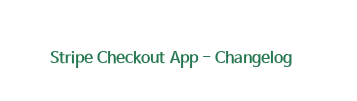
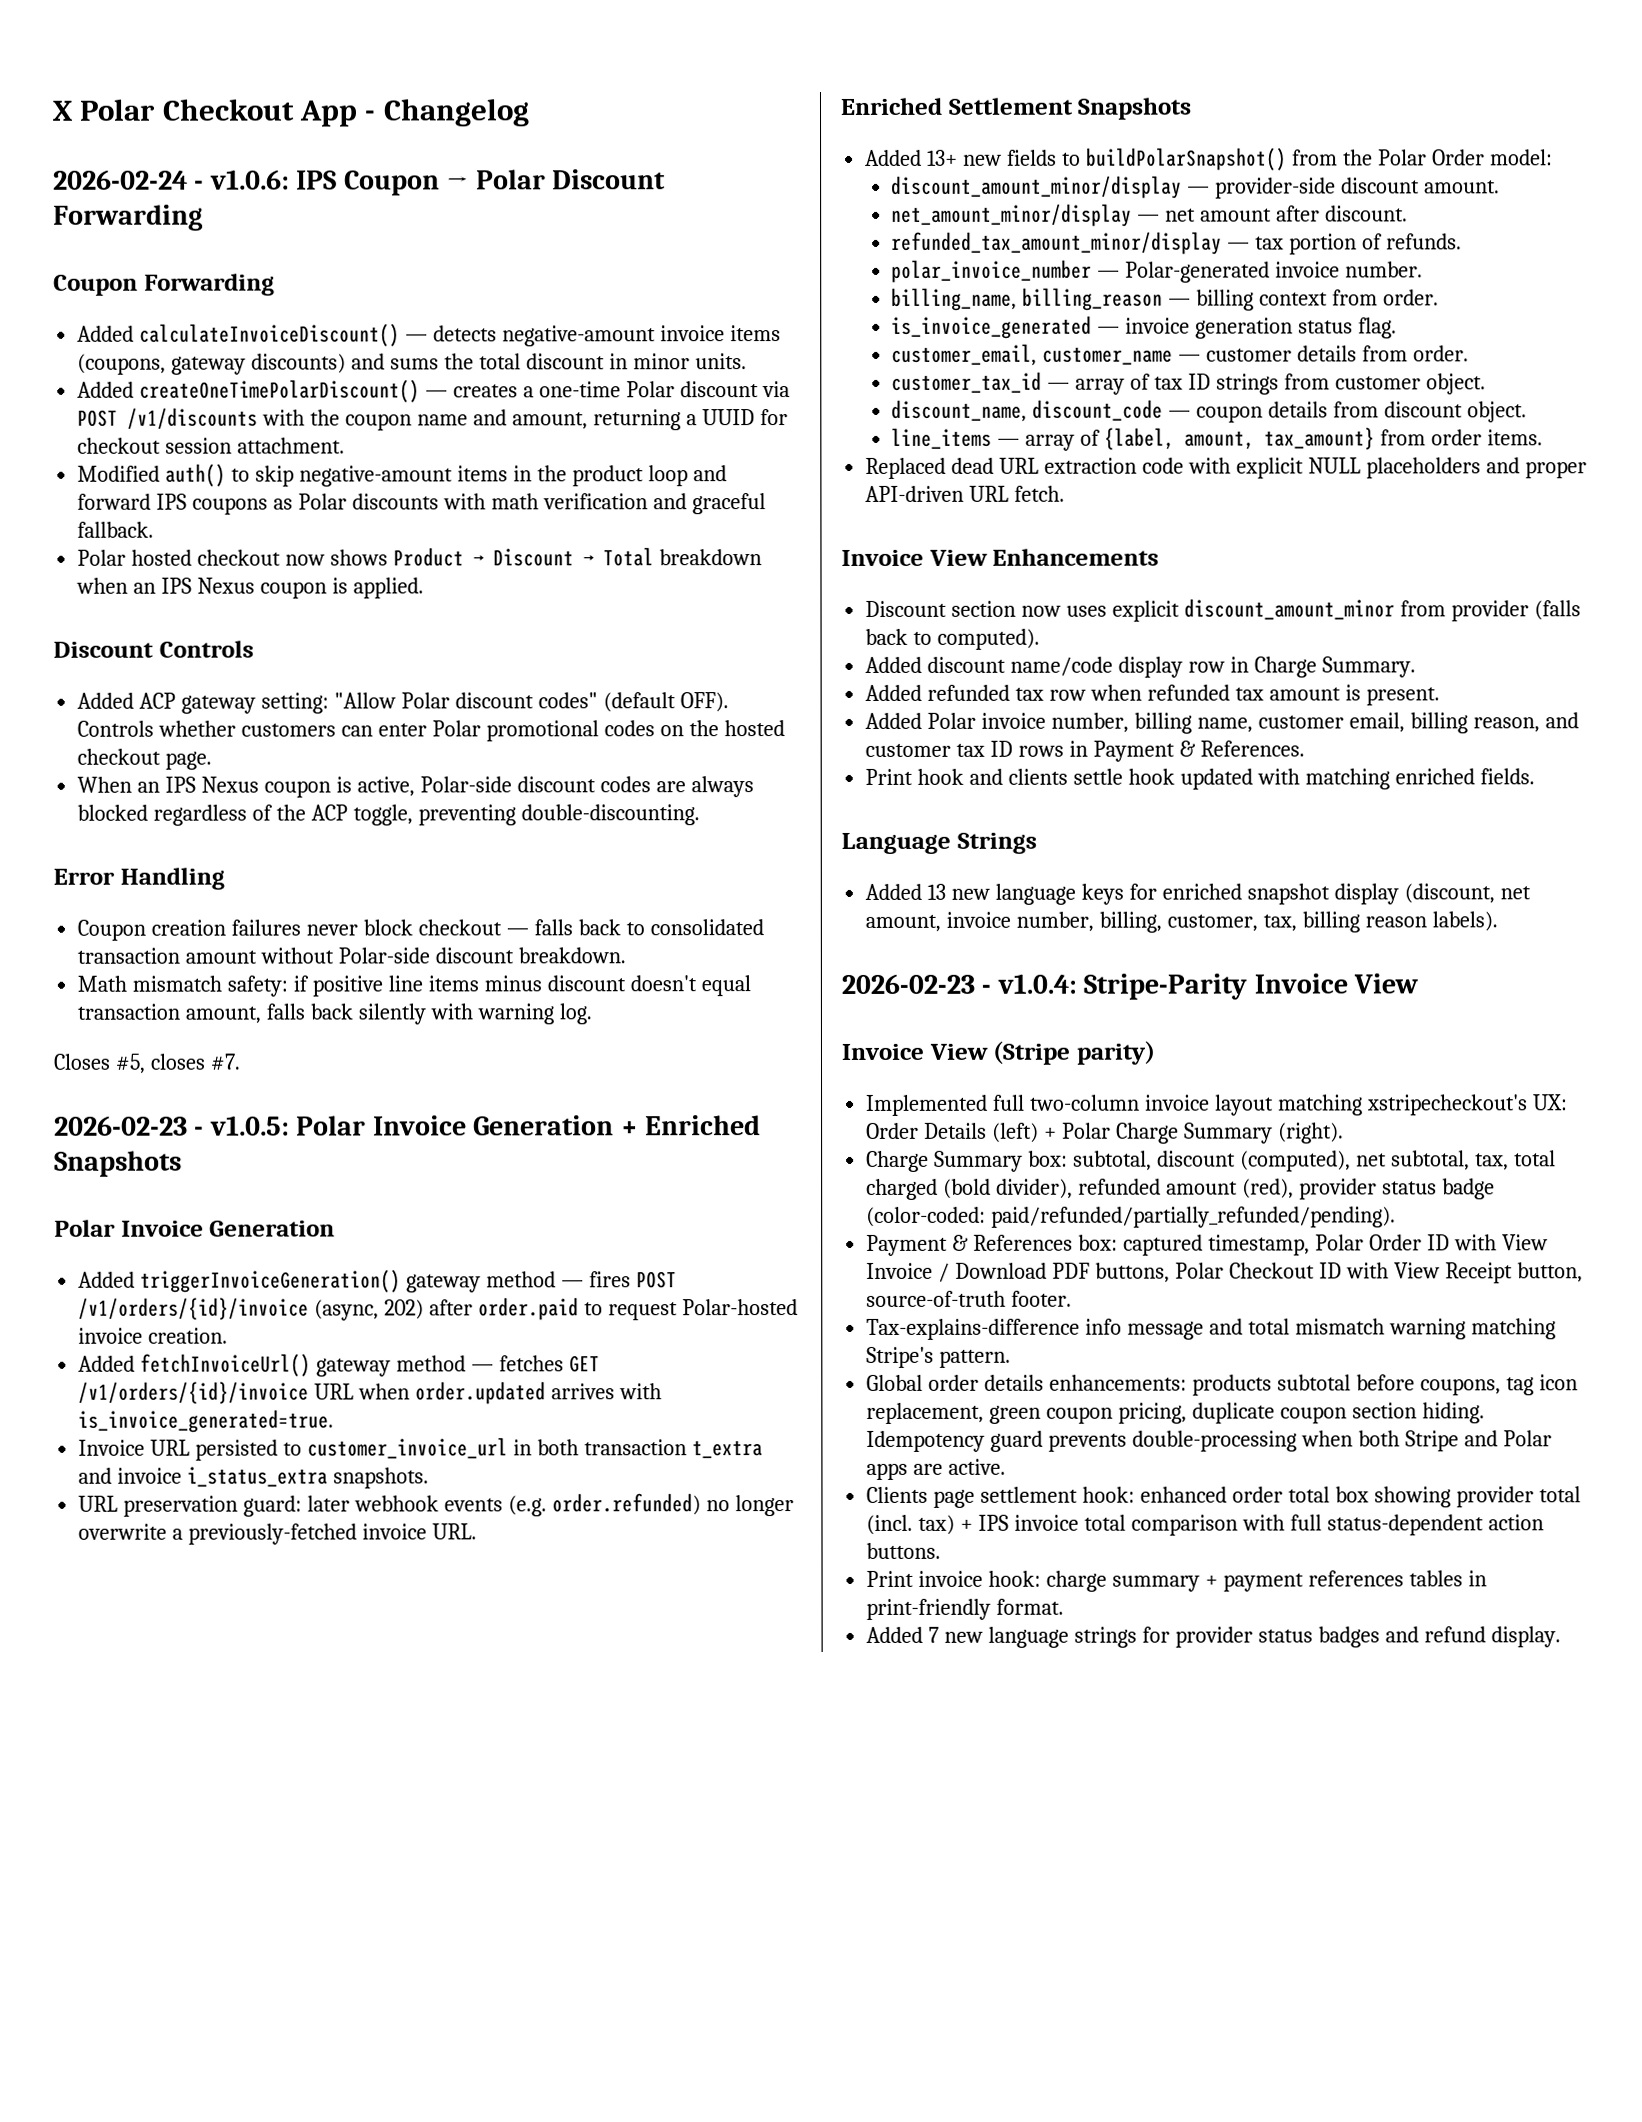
[50,51,93,68] Stripe -> [52,98,157,121] X Polar
(293, 58) none -> [53,169,666,196] [53,204,203,231] [53,273,275,296] [77,323,781,347] [77,353,747,375] [77,379,790,403] [77,407,788,431] [77,437,346,454] [77,463,727,487] [77,493,766,515] [77,521,155,538] [77,547,762,567] [76,577,424,599] [53,640,254,658] [77,692,729,714] [77,720,785,742] [77,748,213,770] [77,776,754,798] [77,804,700,826] [53,867,225,890] [77,919,764,941] [77,947,626,964] [77,975,751,997] [77,1003,592,1025] [53,1053,241,1074] [54,1115,761,1136] [54,1150,182,1177] [54,1219,336,1237] [78,1269,677,1293] [78,1297,798,1321] [78,1327,229,1344] [78,1353,600,1377] [78,1381,662,1405] [78,1409,335,1433] [78,1437,763,1461] [78,1466,430,1489] [78,1493,794,1517] [78,1523,477,1545] [840,97,1193,120] [865,147,1553,171] [891,175,1501,199] [891,203,1409,227] [891,231,1463,255] [891,259,1424,283] [891,287,1440,311] [891,315,1398,339] [891,343,1470,366] [891,371,1486,395] [891,399,1527,423] [891,427,1543,451] [865,457,1587,479] [865,485,1066,502] [841,548,1160,566] [865,598,1581,622] [865,628,1041,650] [865,656,1416,678] [865,684,1440,706] [865,712,1579,734] [865,740,1305,762] [865,768,1535,790] [841,832,1037,854] [865,883,1531,905] [865,911,1498,933] [841,973,1419,1000] [841,1040,1156,1065] [866,1094,1568,1116] [866,1122,1344,1144] [866,1150,1556,1172] [866,1178,1495,1200] [866,1206,1397,1228] [866,1234,1548,1256] [866,1262,1583,1284] [866,1290,1073,1307] [866,1318,1556,1340] [866,1346,1012,1368] [866,1374,1578,1396] [866,1402,1485,1424] [866,1430,1552,1452] [866,1458,1007,1480] [866,1486,1581,1508] [866,1514,1544,1536] [866,1542,942,1559] [866,1570,1487,1592] [866,1598,1065,1620] [866,1626,1561,1648] // 2026-02-24 - v1.0.6: IPS Coupon → Polar Discount Forwarding // Coupon Forwarding // Added calculateInvoiceDiscount() — detects negative-amount invoice items (coupons, gateway discounts) and sums the total discount in minor units. // Added createOneTimePolarDiscount() — creates a one-time Polar discount via POST /v1/discounts with the coupon name and amount, returning a UUID for checkout session attachment. // Modified auth() to skip negative-amount items in the product loop and forward IPS coupons as Polar discounts with math verification and graceful fallback. // Polar hosted checkout now shows Product → Discount → Total breakdown when an IPS Nexus coupon is applied. // Discount Controls // Added ACP gateway setting: "Allow Polar discount codes" (default OFF). Controls whether customers can enter Polar promotional codes on the hosted checkout page. // When an IPS Nexus coupon is active, Polar-side discount codes are always blocked regardless of the ACP toggle, preventing double-discounting. // Error Handling // Coupon creation failures never block checkout — falls back to consolidated transaction amount without Polar-side discount breakdown. // Math mismatch safety: if positive line items minus discount doesn't equal transaction amount, falls back silently with warning log. // Closes #5, closes #7. // 2026-02-23 - v1.0.5: Polar Invoice Generation + Enriched Snapshots // Polar Invoice Generation // Added triggerInvoiceGeneration() gateway method — fires POST /v1/orders/{id}/invoice (async, 202) after order.paid to request Polar-hosted invoice creation. // Added fetchInvoiceUrl() gateway method — fetches GET /v1/orders/{id}/invoice URL when order.updated arrives with is_invoice_generated=true. // Invoice URL persisted to customer_invoice_url in both transaction t_extra and invoice i_status_extra snapshots. // URL preservation guard: later webhook events (e.g. order.refunded) no longer overwrite a previously-fetched invoice URL. // Enriched Settlement Snapshots // Added 13+ new fields to buildPolarSnapshot() from the Polar Order model: // discount_amount_minor/display — provider-side discount amount. // net_amount_minor/display — net amount after discount. // refunded_tax_amount_minor/display — tax portion of refunds. // polar_invoice_number — Polar-generated invoice number. // billing_name, billing_reason — billing context from order. // is_invoice_generated — invoice generation status flag. // customer_email, customer_name — customer details from order. // customer_tax_id — array of tax ID strings from customer object. // discount_name, discount_code — coupon details from discount object. // line_items — array of {label, amount, tax_amount} from order items. // Replaced dead URL extraction code with explicit NULL placeholders and proper API-driven URL fetch. // Invoice View Enhancements // Discount section now uses explicit discount_amount_minor from provider (falls back to computed). // Added discount name/code display row in Charge Summary. // Added refunded tax row when refunded tax amount is present. // Added Polar invoice number, billing name, customer email, billing reason, and customer tax ID rows in Payment & References. // Print hook and clients settle hook updated with matching enriched fields. // Language Strings // Added 13 new language keys for enriched snapshot display (discount, net amount, invoice number, billing, customer, tax, billing reason labels). // 2026-02-23 - v1.0.4: Stripe-Parity Invoice View // Invoice View (Stripe parity) // Implemented full two-column invoice layout matching xstripecheckout's UX: Order Details (left) + Polar Charge Summary (right). // Charge Summary box: subtotal, discount (computed), net subtotal, tax, total charged (bold divider), refunded amount (red), provider status badge (color-coded: paid/refunded/partially_refunded/pending). // Payment & References box: captured timestamp, Polar Order ID with View Invoice / Download PDF buttons, Polar Checkout ID with View Receipt button, source-of-truth footer. // Tax-explains-difference info message and total mismatch warning matching Stripe's pattern. // Global order details enhancements: products subtotal before coupons, tag icon replacement, green coupon pricing, duplicate coupon section hiding. Idempotency guard prevents double-processing when both Stripe and Polar apps are active. // Clients page settlement hook: enhanced order total box showing provider total (incl. tax) + IPS invoice total comparison with full status-dependent action buttons. // Print invoice hook: charge summary + payment references tables in print-friendly format. // Added 7 new language strings for provider status badges and refund display.

